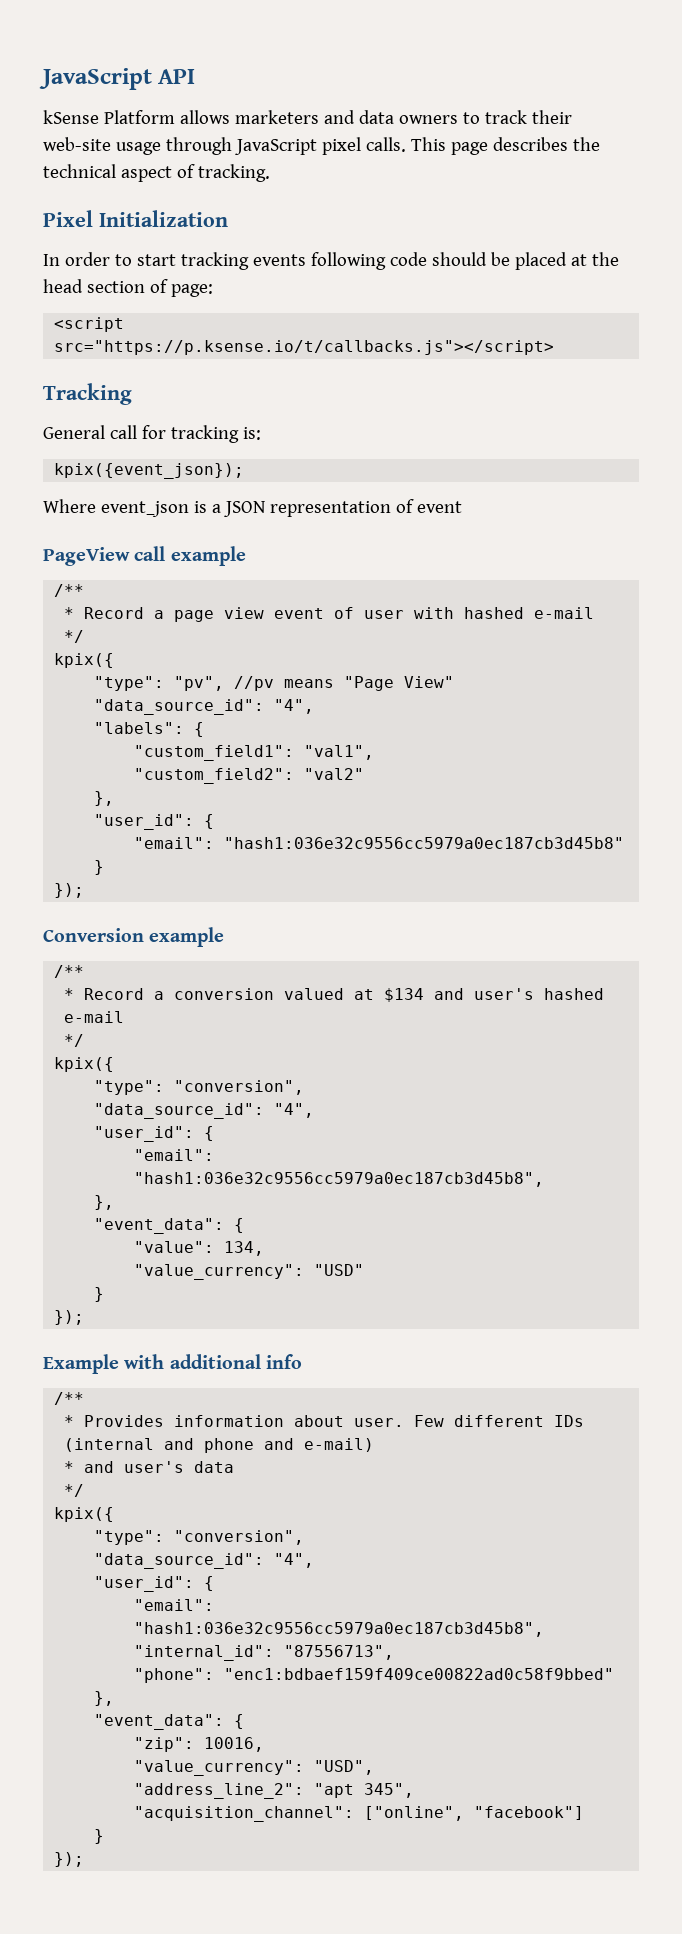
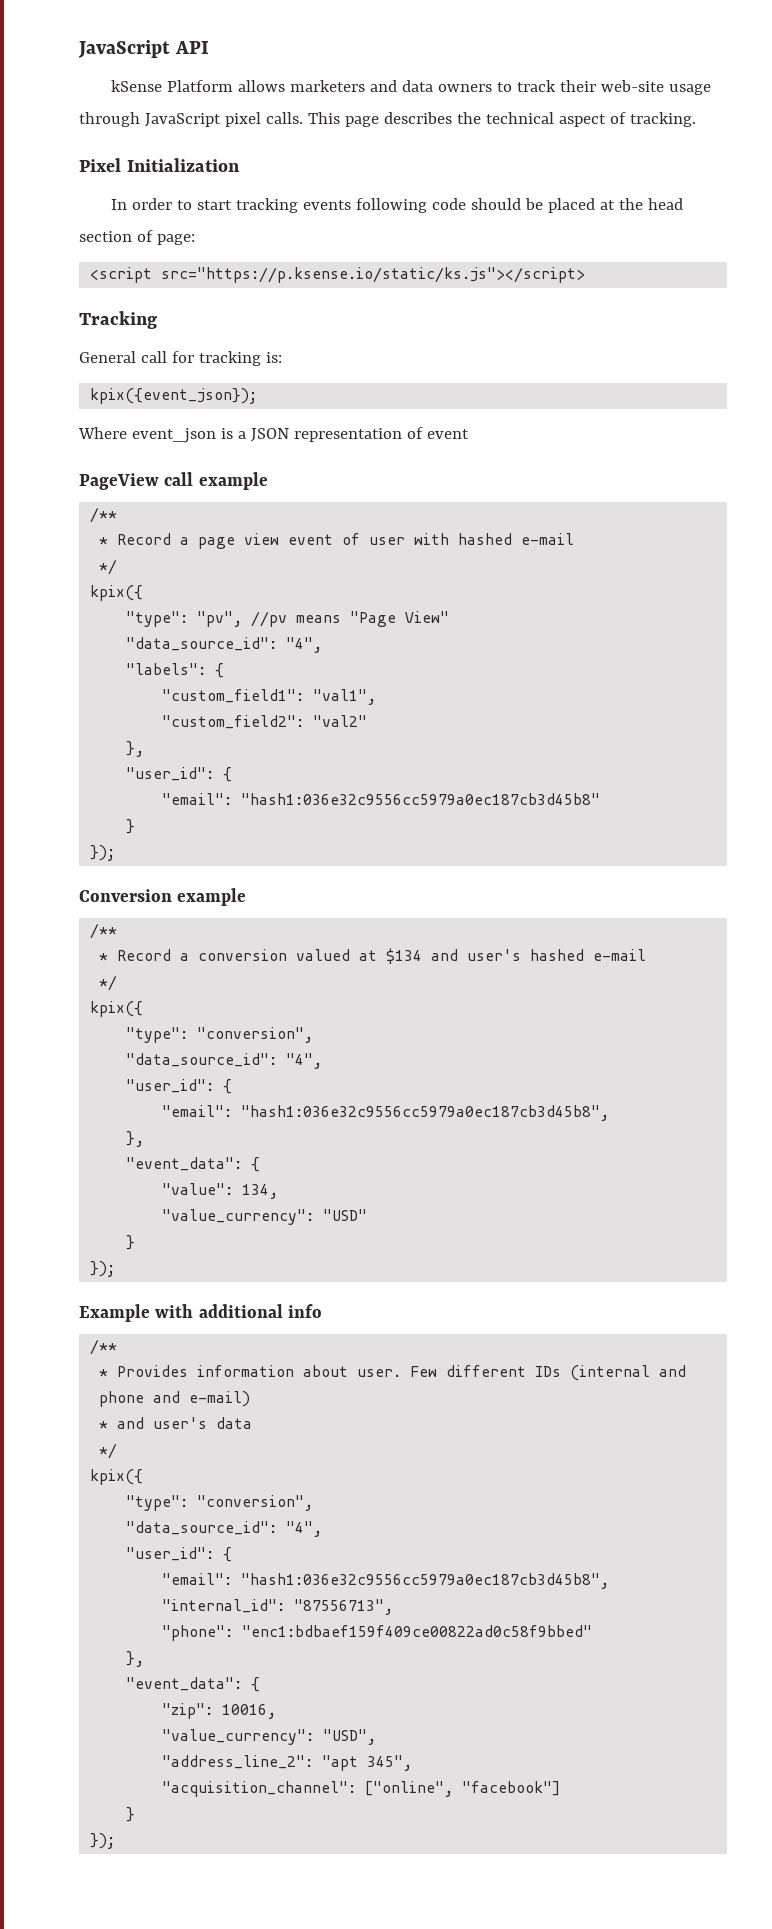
[54,340,555,355] src="https://p.ksense.io/t/callbacks.js"></script> -> [161,267,586,283] src="https://p.ksense.io/static/ks.js"></script>

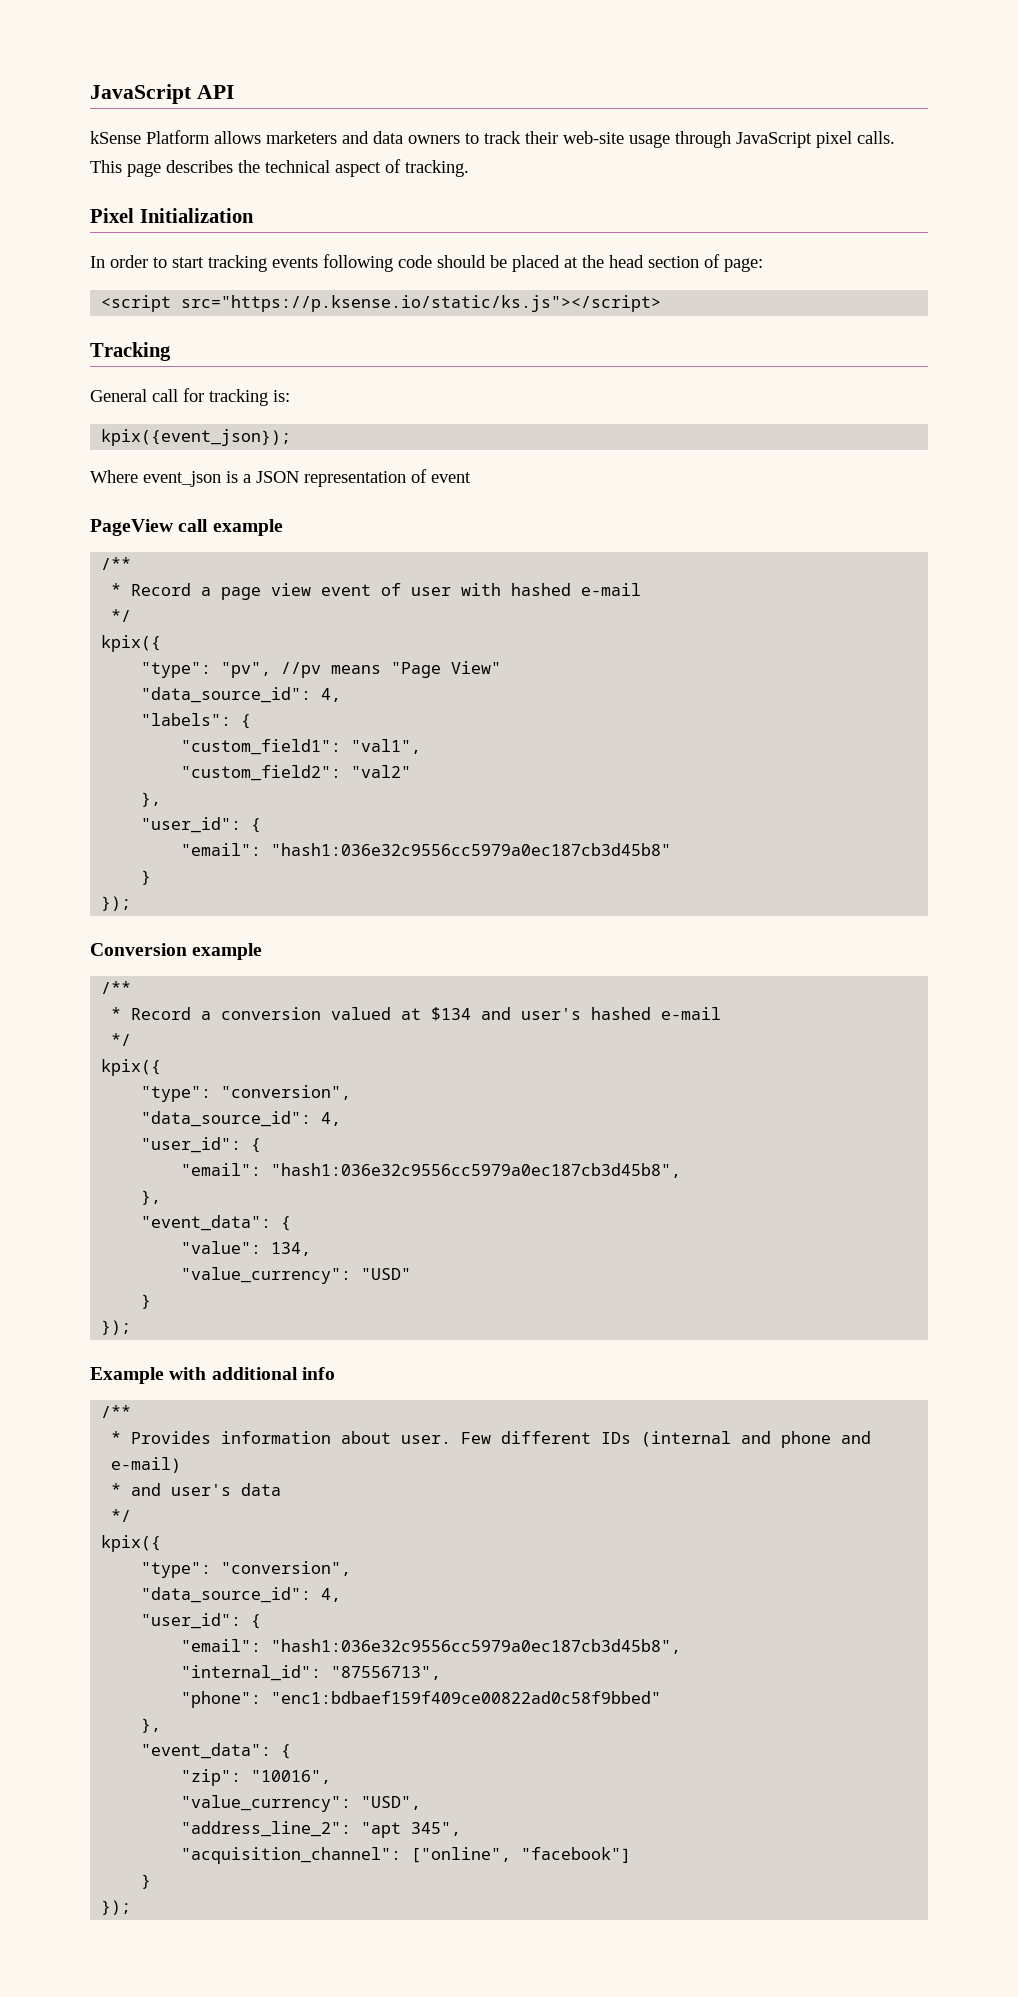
[286,637,323,653] "4", -> [321,688,342,702] 4,
[286,1053,323,1069] "4", -> [321,1112,342,1126] 4,
[286,1521,323,1537] "4", -> [321,1588,342,1602] 4,
[222,1704,277,1719] 10016, -> [251,1770,332,1784] "10016",

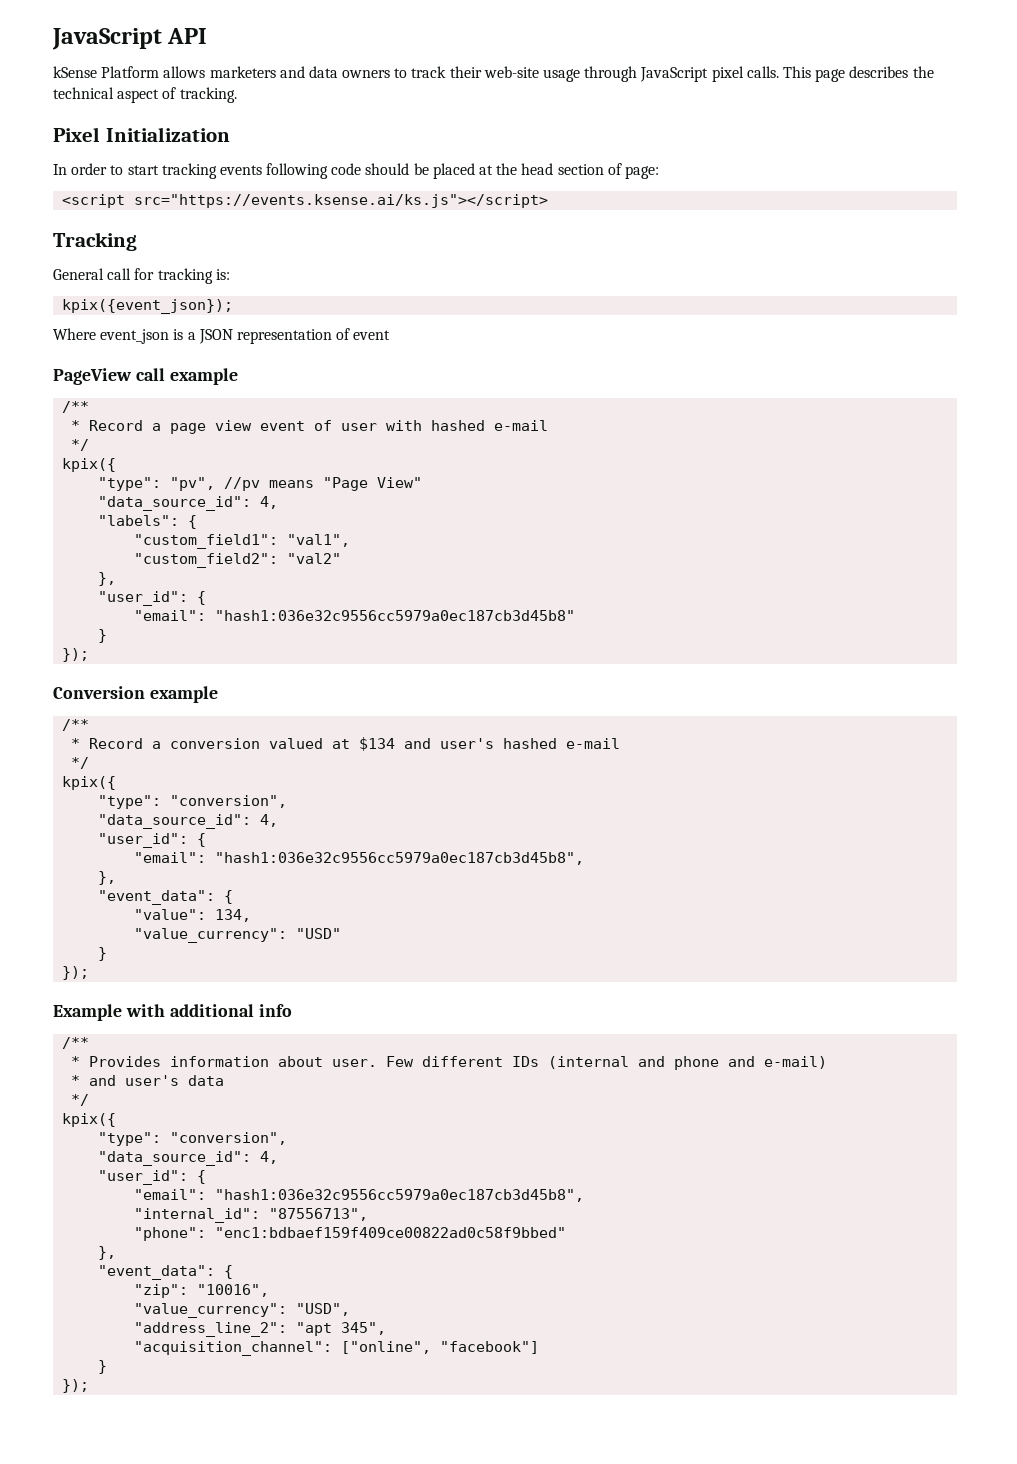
[181,295,662,312] src="https://p.ksense.io/static/ks.js"></script> -> [134,194,549,208] src="https://events.ksense.ai/ks.js"></script>

